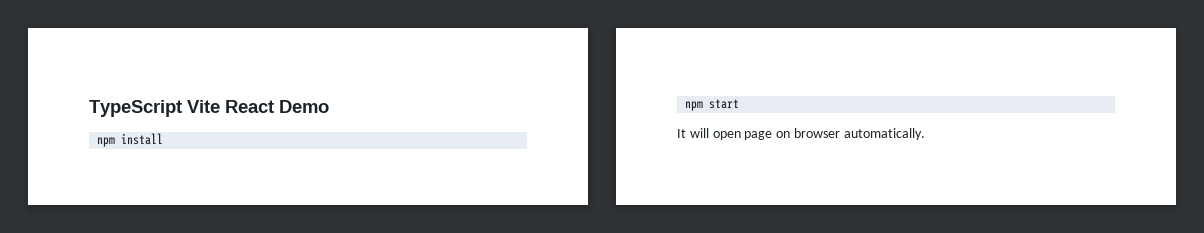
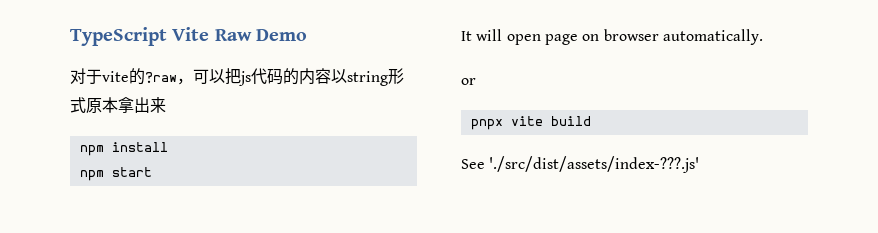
[225,100,274,113] React -> [214,29,252,41] Raw
(329, 106) none -> [70,68,404,86] [70,97,166,113] // 对于vite的?raw，可以把js代码的内容以string形式原本拿出来
(925, 134) none -> [461,78,476,85] [470,116,591,130] [461,156,700,173] // or // pnpx vite build // See './src/dist/assets/index-???.js'

